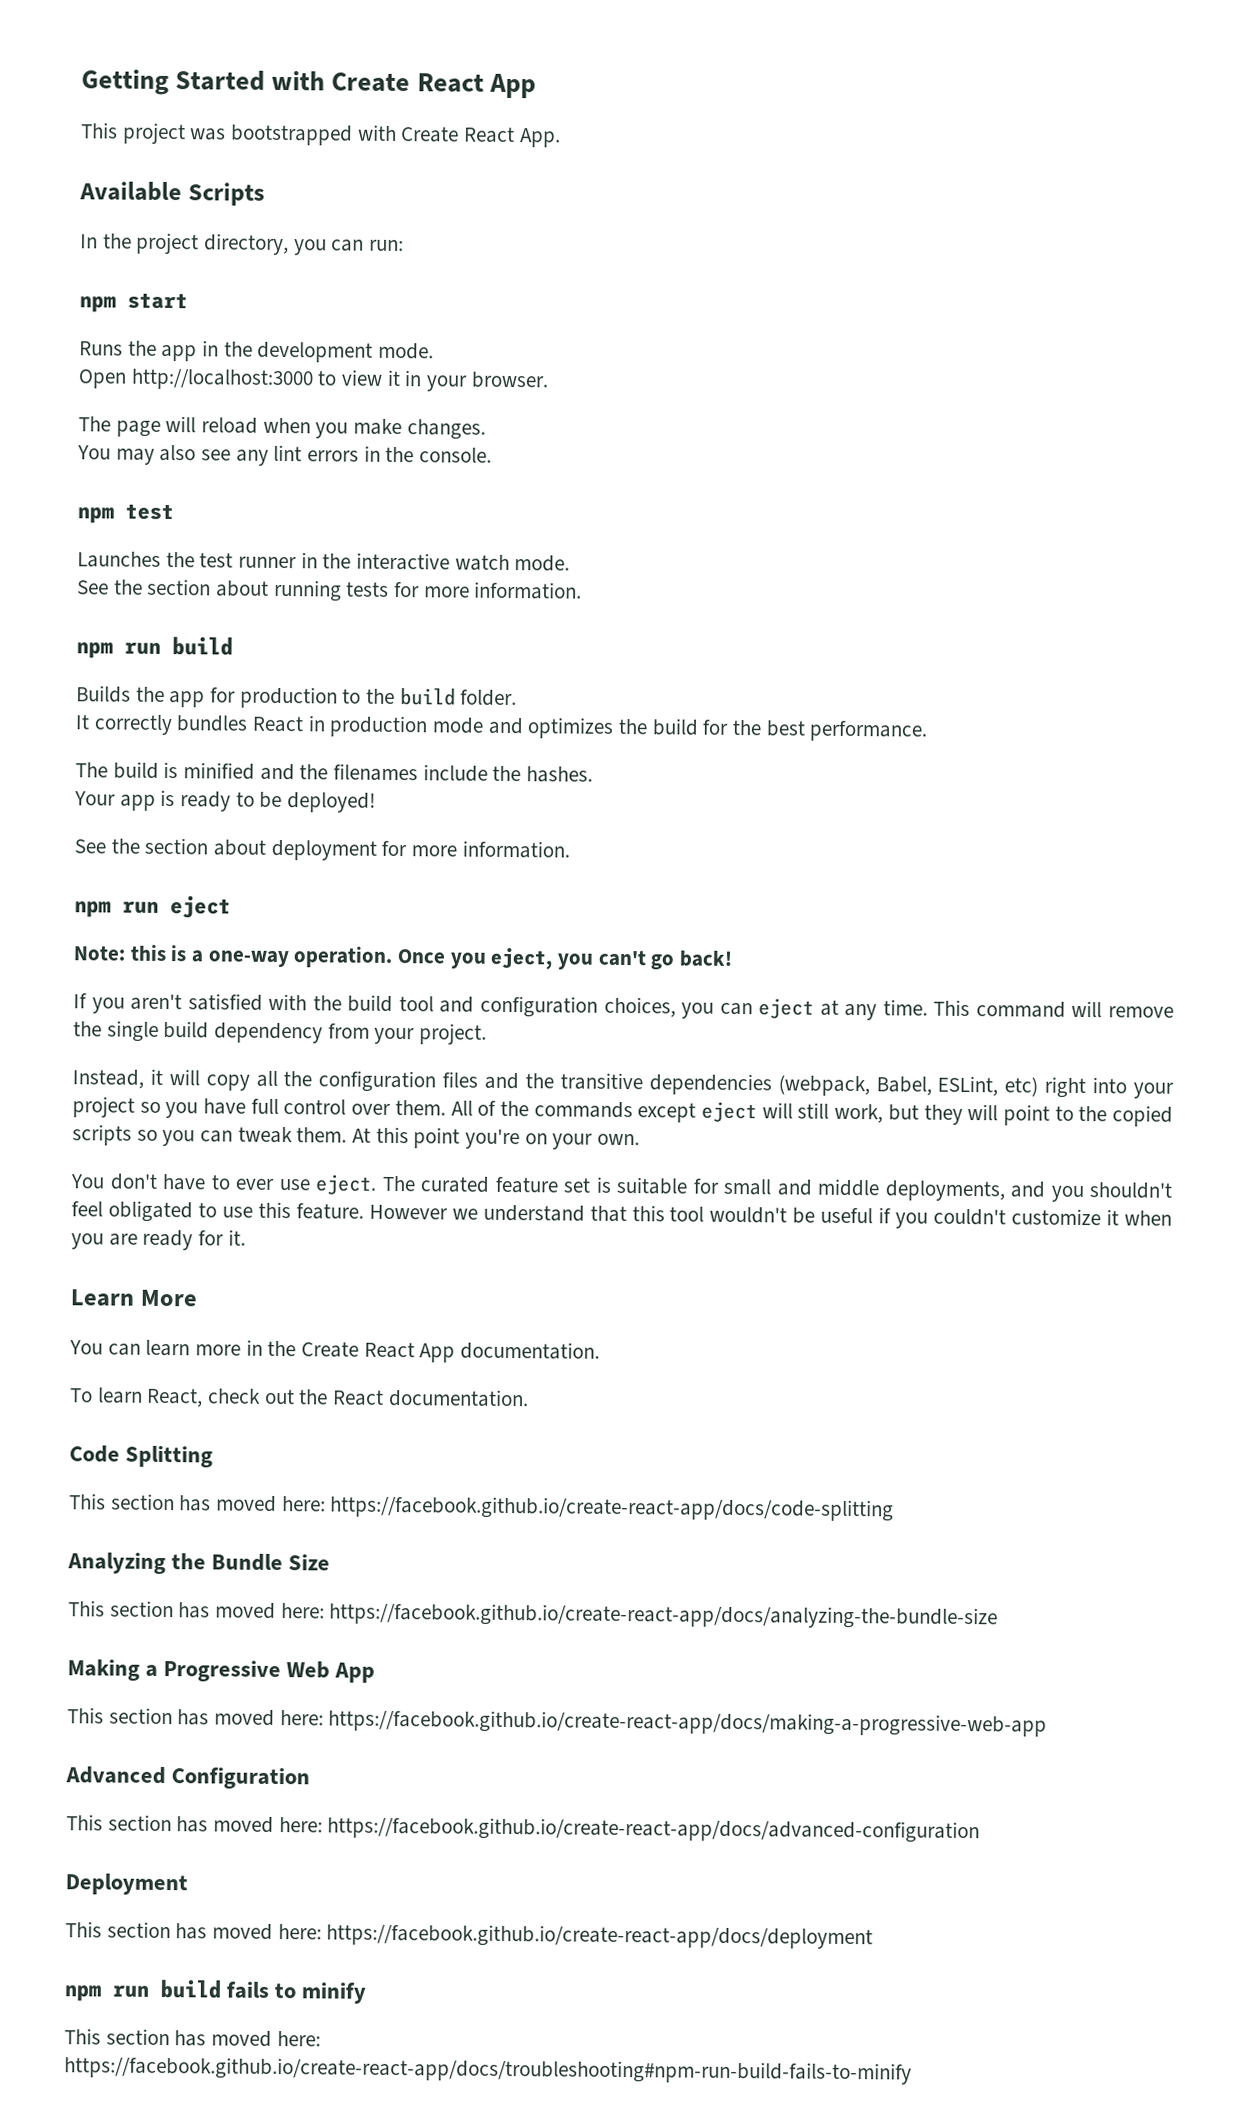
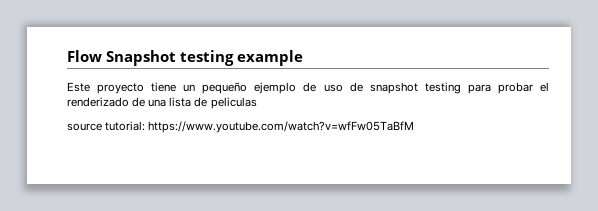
[81,69,536,99] [81,122,561,148] [79,181,265,206] [80,232,405,256] [79,292,188,313] [79,340,435,363] [78,368,549,392] [78,415,486,440] [77,444,493,466] [77,503,174,524] [77,551,571,572] [77,578,583,602] [76,636,233,659] [76,685,518,709] [75,714,928,742] [75,761,594,783] [74,789,377,813] [74,837,570,861] [74,895,231,919] [73,944,733,970] [73,993,1174,1021] [73,1020,488,1045] [72,1068,1175,1099] [72,1096,1173,1127] [72,1124,641,1150] [70,1173,1172,1203] [71,1200,1173,1229] [71,1229,246,1251] [70,1289,197,1307] [69,1339,601,1363] [70,1387,529,1408] [69,1445,214,1468] [69,1493,895,1522] [67,1552,331,1575] [68,1600,999,1630] [67,1659,376,1683] [67,1707,1048,1737] [65,1766,311,1790] [66,1814,981,1844] [65,1873,188,1896] [65,1921,874,1950] [64,1979,367,2004] [64,2028,321,2047] [64,2056,912,2085] Getting Started with Create React App // This project was bootstrapped with Create React App. // Available Scripts // In the project directory, you can run: // npm start // Runs the app in the development mode. // Open http://localhost:3000 to view it in your browser. // The page will reload when you make changes. // You may also see any lint errors in the console. // npm test // Launches the test runner in the interactive watch mode. // See the section about running tests for more information. // npm run build // Builds the app for production to the build folder. // It correctly bundles React in production mode and optimizes the build for the best performance. // The build is minified and the filenames include the hashes. // Your app is ready to be deployed! // See the section about deployment for more information. // npm run eject // Note: this is a one-way operation. Once you eject, you can't go back! // If you aren't satisfied with the build tool and configuration choices, you can eject at any time. This command will remove the single build dependency from your project. // Instead, it will copy all the configuration files and the transitive dependencies (webpack, Babel, ESLint, etc) right into your project so you have full control over them. All of the commands except eject will still work, but they will point to the copied scripts so you can tweak them. At this point you're on your own. // You don't have to ever use eject. The curated feature set is suitable for small and middle deployments, and you shouldn't feel obligated to use this feature. However we understand that this tool wouldn't be useful if you couldn't customize it when you are ready for it. // Learn More // You can learn more in the Create React App documentation. // To learn React, check out the React documentation. // Code Splitting // This section has moved here: https://facebook.github.io/create-react-app/docs/code-splitting // Analyzing the Bundle Size // This section has moved here: https://facebook.github.io/create-react-app/docs/analyzing-the-bundle-size // Making a Progressive Web App // This section has moved here: https://facebook.github.io/create-react-app/docs/making-a-progressive-web-app // Advanced Configuration // This section has moved here: https://facebook.github.io/create-react-app/docs/advanced-configuration // Deployment // This section has moved here: https://facebook.github.io/create-react-app/docs/deployment // npm run build fails to minify // This section has moved here: https://facebook.github.io/create-react-app/docs/troubleshooting#npm-run-build-fails-to-minify -> [67,50,303,66] [67,82,549,94] [67,97,257,109] [67,121,415,133] Flow Snapshot testing example // Este proyecto tiene un pequeño ejemplo de uso de snapshot testing para probar el renderizado de una lista de peliculas // source tutorial: https://www.youtube.com/watch?v=wfFw05TaBfM

